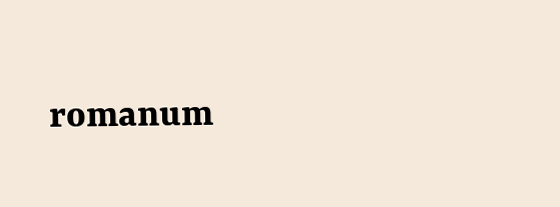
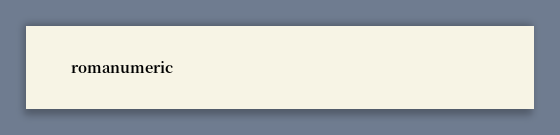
[49,106,214,127] romanum -> [71,61,173,73] romanumeric

